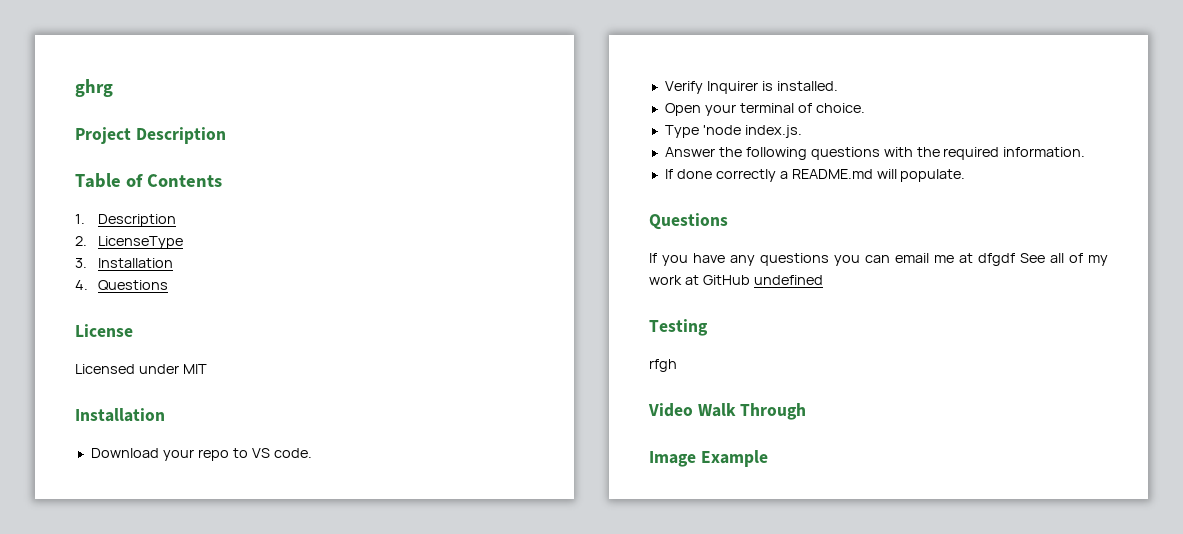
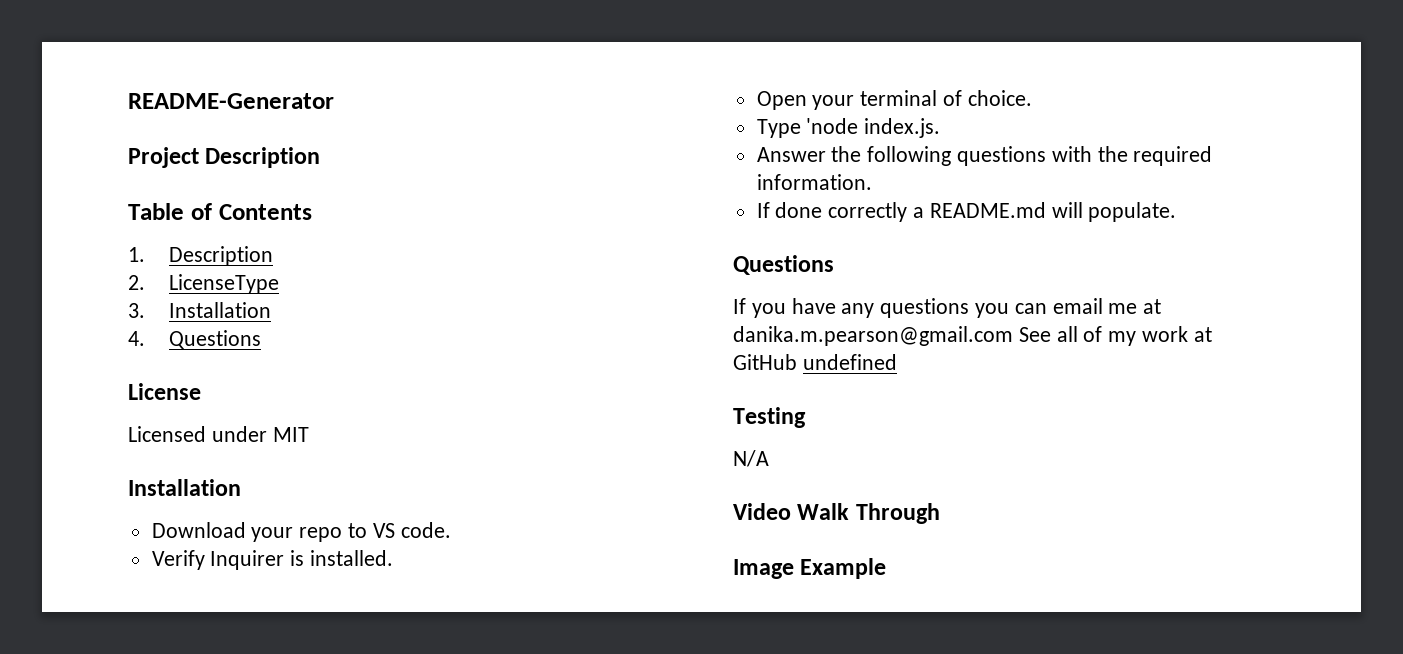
[75,79,113,97] ghrg -> [128,93,334,109] README-Generator
[978,253,1015,266] dfgdf -> [733,326,1013,346] danika.m.pearson@gmail.com
[649,359,677,372] rfgh -> [733,450,769,467] N/A

